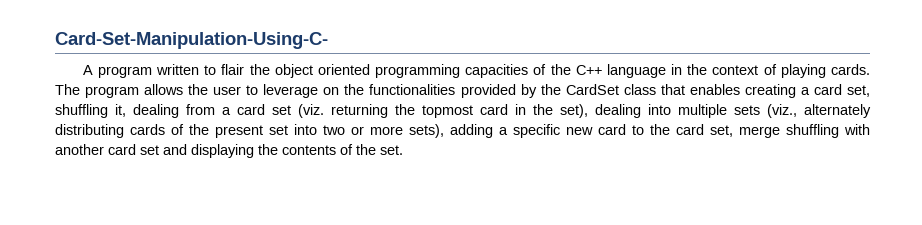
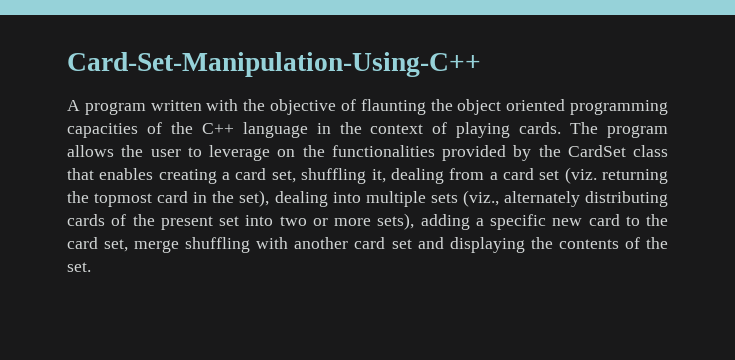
[55,32,328,49] Card-Set-Manipulation-Using-C- -> [67,52,481,77] Card-Set-Manipulation-Using-C++
[204,64,245,75] to flair -> [206,99,426,115] with the objective of flaunting

